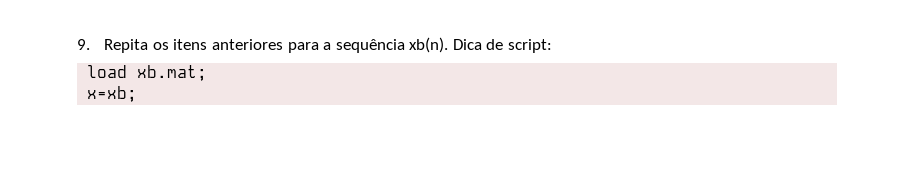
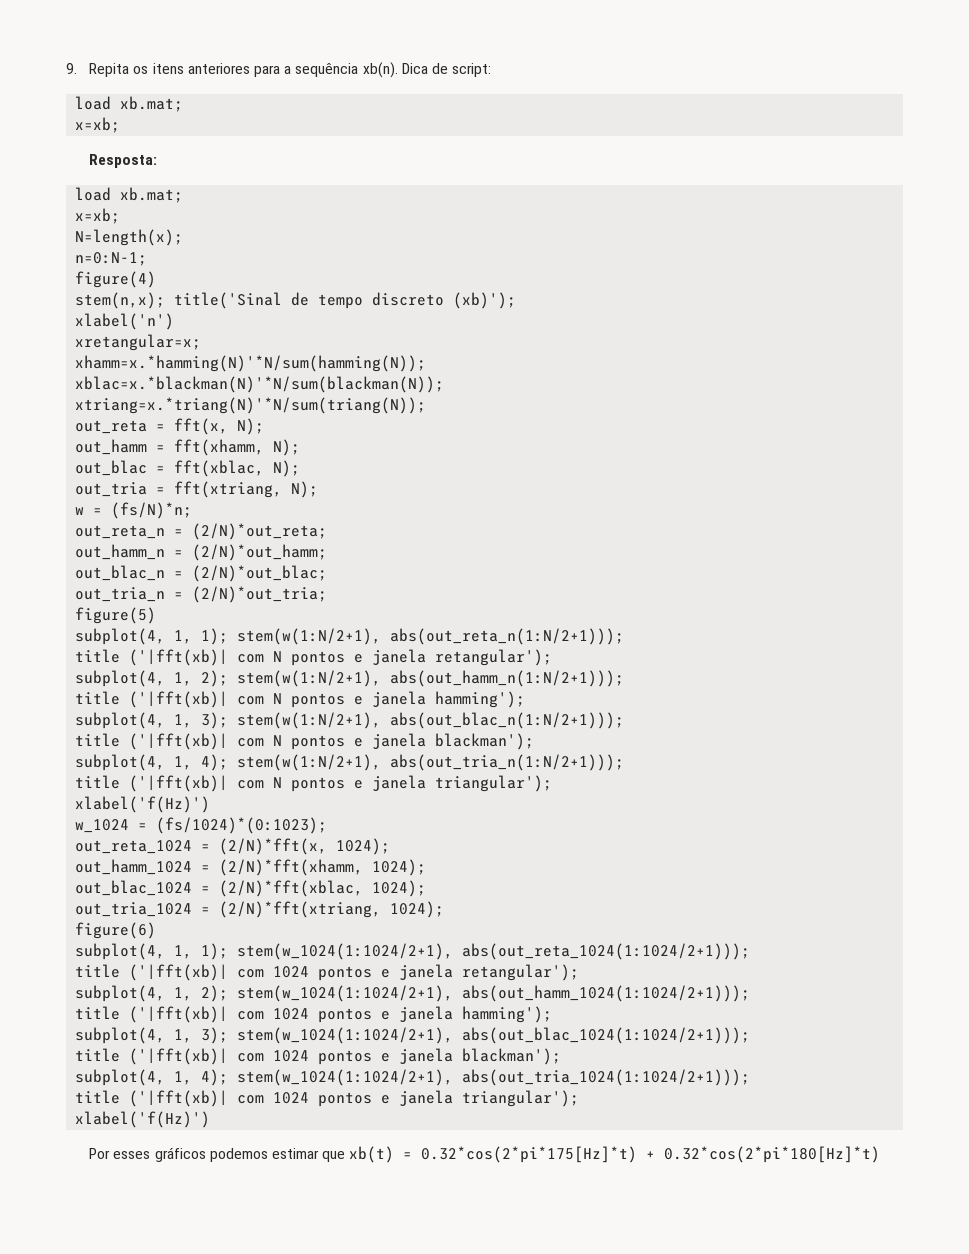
(138, 94) none -> [89,154,158,168] [75,187,184,203] [75,208,121,224] [75,229,184,246] [75,252,148,266] [75,271,157,288] [75,292,517,309] [75,313,175,330] [75,334,202,351] [75,355,427,372] [75,376,445,393] [75,397,427,414] [75,418,265,435] [75,439,301,456] [75,460,301,477] [75,481,319,498] [75,502,193,519] [75,523,328,540] [75,544,328,561] [75,565,328,582] [75,586,328,603] [75,607,157,624] [75,628,625,645] [75,649,553,666] [75,670,625,687] [75,691,526,708] [75,712,625,729] [75,733,535,750] [75,754,625,771] [75,775,553,792] [75,796,211,813] [75,817,328,834] [75,838,391,855] [75,859,427,876] [75,880,427,897] [75,901,445,918] [75,922,157,939] [75,943,751,960] [75,964,580,981] [75,985,751,1002] [75,1006,553,1023] [75,1027,751,1044] [75,1048,562,1065] [75,1069,751,1086] [75,1090,580,1107] [75,1111,211,1128] [89,1146,881,1163] // Resposta: // load xb.mat; // x=xb; // N=length(x); // n=0:N-1; // figure(4) // stem(n,x); title('Sinal de tempo discreto (xb)'); // xlabel('n') // xretangular=x; // xhamm=x.*hamming(N)'*N/sum(hamming(N)); // xblac=x.*blackman(N)'*N/sum(blackman(N)); // xtriang=x.*triang(N)'*N/sum(triang(N)); // out_reta = fft(x, N); // out_hamm = fft(xhamm, N); // out_blac = fft(xblac, N); // out_tria = fft(xtriang, N); // w = (fs/N)*n; // out_reta_n = (2/N)*out_reta; // out_hamm_n = (2/N)*out_hamm; // out_blac_n = (2/N)*out_blac; // out_tria_n = (2/N)*out_tria; // figure(5) // subplot(4, 1, 1); stem(w(1:N/2+1), abs(out_reta_n(1:N/2+1))); // title ('|fft(xb)| com N pontos e janela retangular'); // subplot(4, 1, 2); stem(w(1:N/2+1), abs(out_hamm_n(1:N/2+1))); // title ('|fft(xb)| com N pontos e janela hamming'); // subplot(4, 1, 3); stem(w(1:N/2+1), abs(out_blac_n(1:N/2+1))); // title ('|fft(xb)| com N pontos e janela blackman'); // subplot(4, 1, 4); stem(w(1:N/2+1), abs(out_tria_n(1:N/2+1))); // title ('|fft(xb)| com N pontos e janela triangular'); // xlabel('f(Hz)') // w_1024 = (fs/1024)*(0:1023); // out_reta_1024 = (2/N)*fft(x, 1024); // out_hamm_1024 = (2/N)*fft(xhamm, 1024); // out_blac_1024 = (2/N)*fft(xblac, 1024); // out_tria_1024 = (2/N)*fft(xtriang, 1024); // figure(6) // subplot(4, 1, 1); stem(w_1024(1:1024/2+1), abs(out_reta_1024(1:1024/2+1))); // title ('|fft(xb)| com 1024 pontos e janela retangular'); // subplot(4, 1, 2); stem(w_1024(1:1024/2+1), abs(out_hamm_1024(1:1024/2+1))); // title ('|fft(xb)| com 1024 pontos e janela hamming'); // subplot(4, 1, 3); stem(w_1024(1:1024/2+1), abs(out_blac_1024(1:1024/2+1))); // title ('|fft(xb)| com 1024 pontos e janela blackman'); // subplot(4, 1, 4); stem(w_1024(1:1024/2+1), abs(out_tria_1024(1:1024/2+1))); // title ('|fft(xb)| com 1024 pontos e janela triangular'); // xlabel('f(Hz)') // Por esses gráficos podemos estimar que xb(t) = 0.32*cos(2*pi*175[Hz]*t) + 0.32*cos(2*pi*180[Hz]*t)

